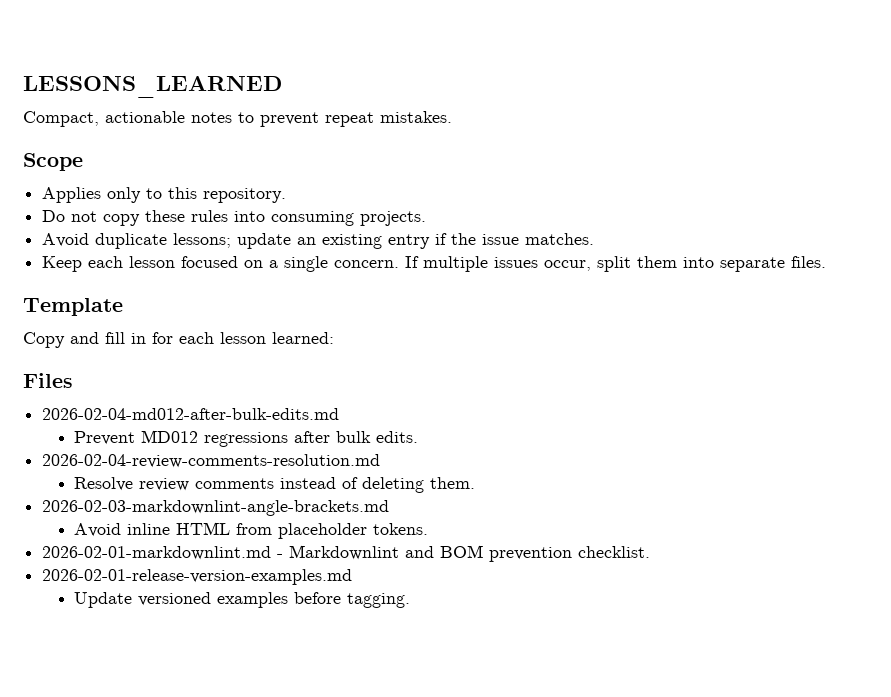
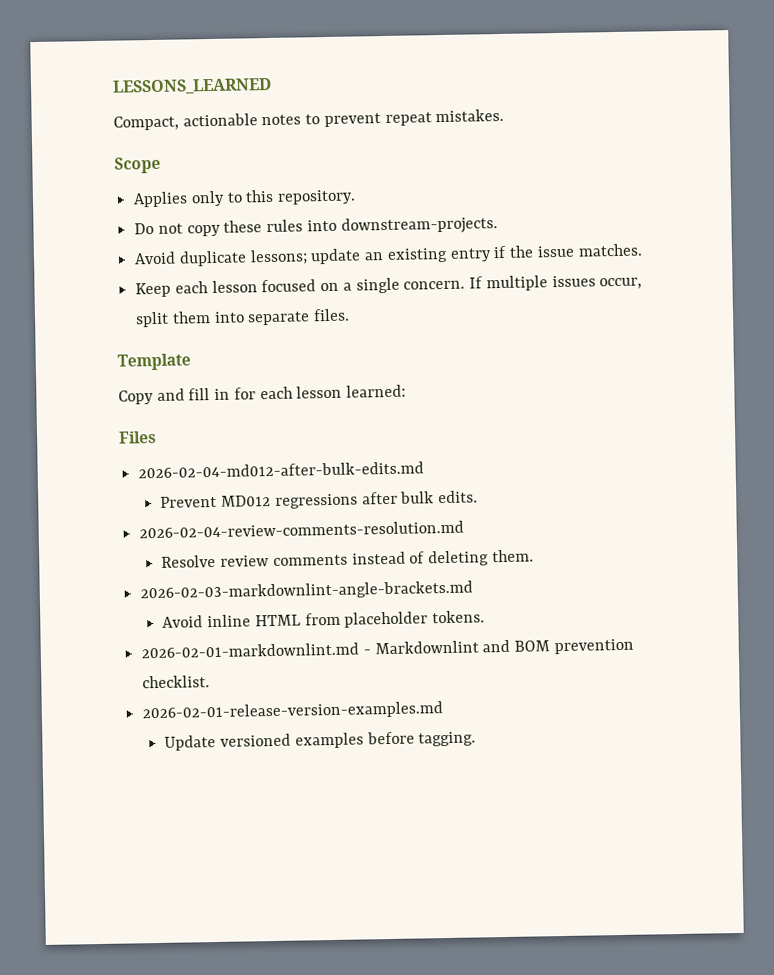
[271,211,427,226] consuming projects. -> [340,216,498,235] downstream-projects.

